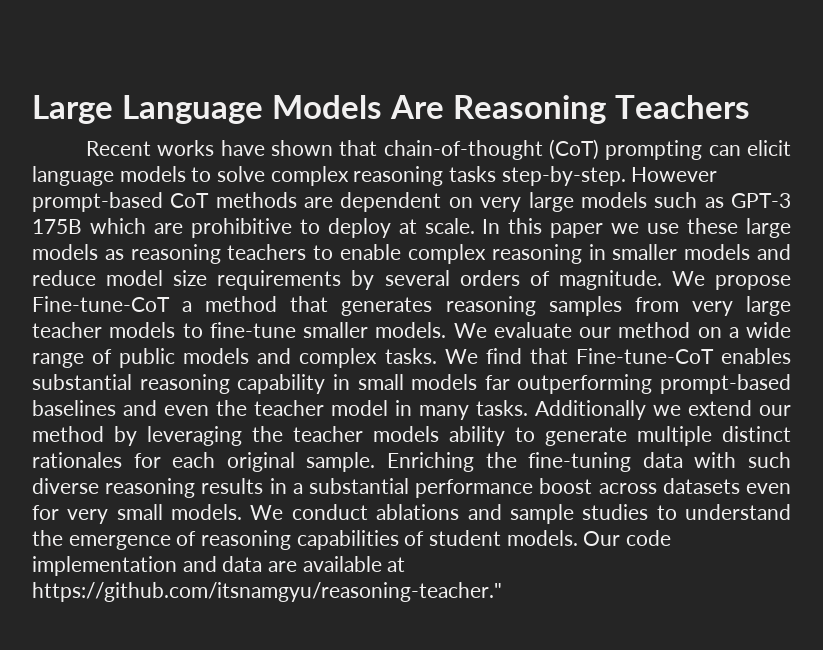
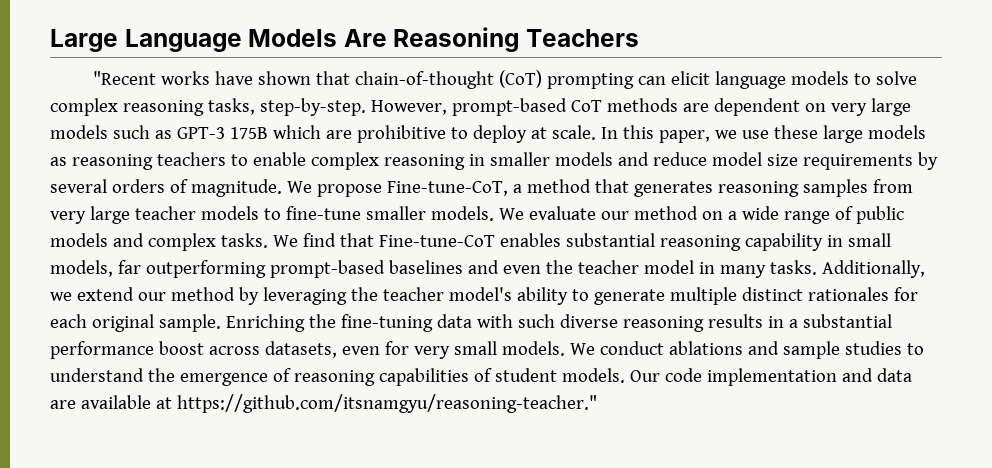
[85,141,151,156] Recent -> [93,71,157,85] "Recent
[449,166,718,186] tasks step-by-step. However -> [207,98,447,116] tasks, step-by-step. However,
[550,223,604,238] paper -> [658,130,710,143] paper,
[32,296,170,312] Fine-tune-CoT -> [386,181,508,196] Fine-tune-CoT,
[411,374,478,390] models -> [50,260,113,277] models,
[535,400,646,420] Additionally -> [821,260,925,278] Additionally,
[373,426,439,442] models -> [448,287,512,301] model's
[662,478,740,494] datasets -> [264,341,337,358] datasets,

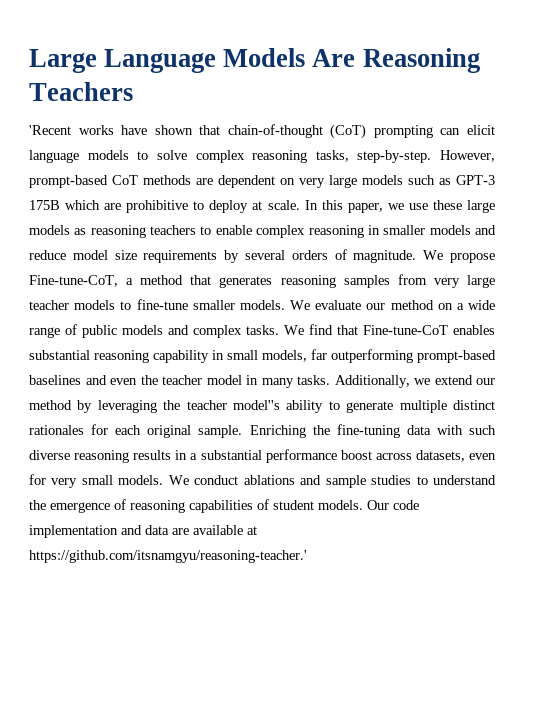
[93,71,157,85] "Recent -> [29,125,71,135] 'Recent
[448,287,512,301] model's -> [233,400,280,410] model''s
[176,394,597,413] https://github.com/itsnamgyu/reasoning-teacher." -> [29,550,307,563] https://github.com/itsnamgyu/reasoning-teacher.'

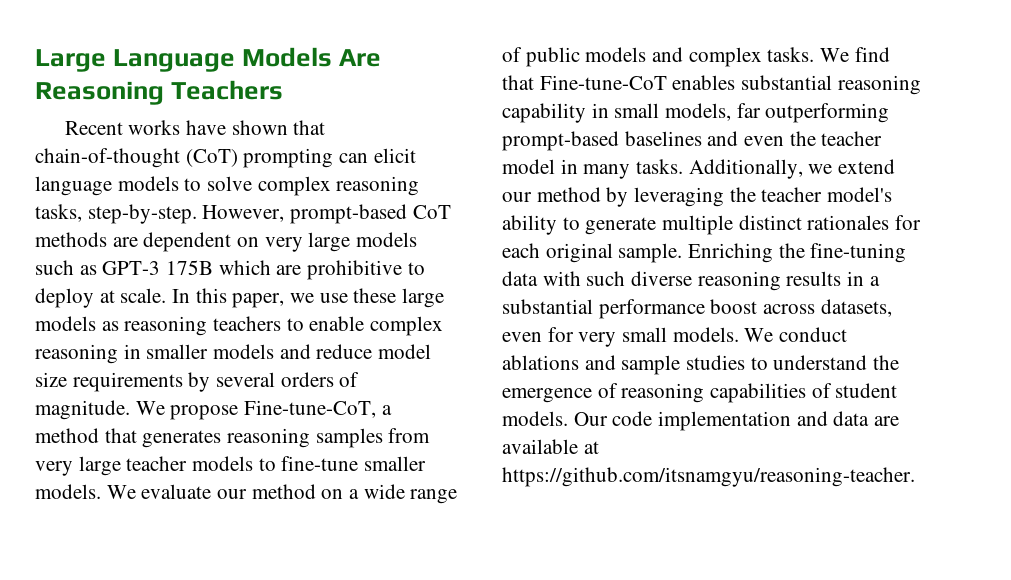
[29,125,71,135] 'Recent -> [64,121,123,135] Recent
[233,400,280,410] model''s -> [827,187,893,202] model's
[29,550,307,563] https://github.com/itsnamgyu/reasoning-teacher.' -> [502,467,915,487] https://github.com/itsnamgyu/reasoning-teacher.

